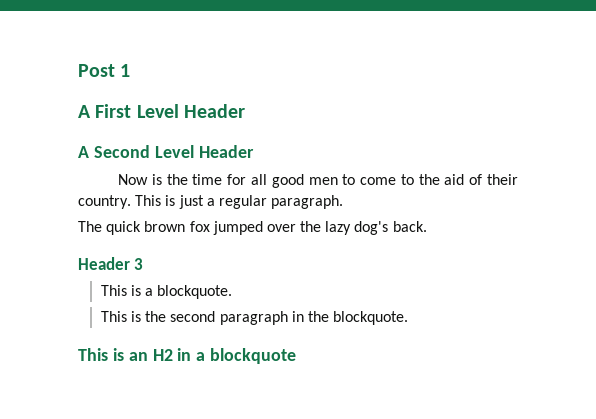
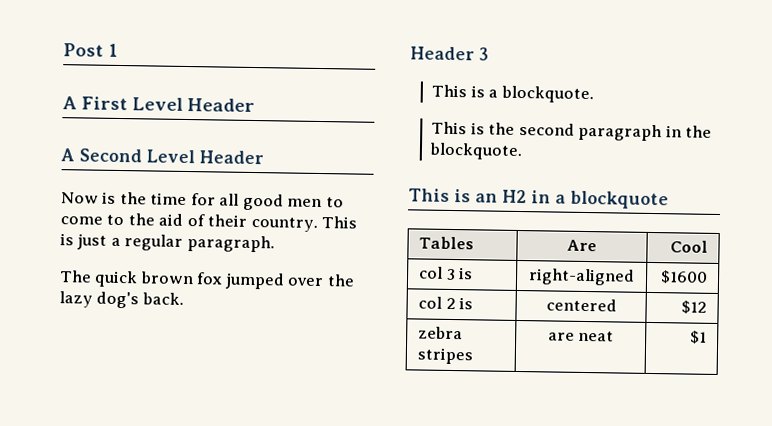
(297, 356) none -> [419,236,475,250] [567,239,597,252] [669,240,708,253] [419,266,474,281] [528,268,635,286] [659,270,708,284] [418,296,474,310] [545,298,617,312] [680,300,707,314] [418,326,464,340] [417,347,474,365] [547,330,615,342] [689,330,707,344] // Tables | Are | Cool // col 3 is | right-aligned | $1600 // col 2 is | centered | $12 // zebra stripes | are neat | $1

